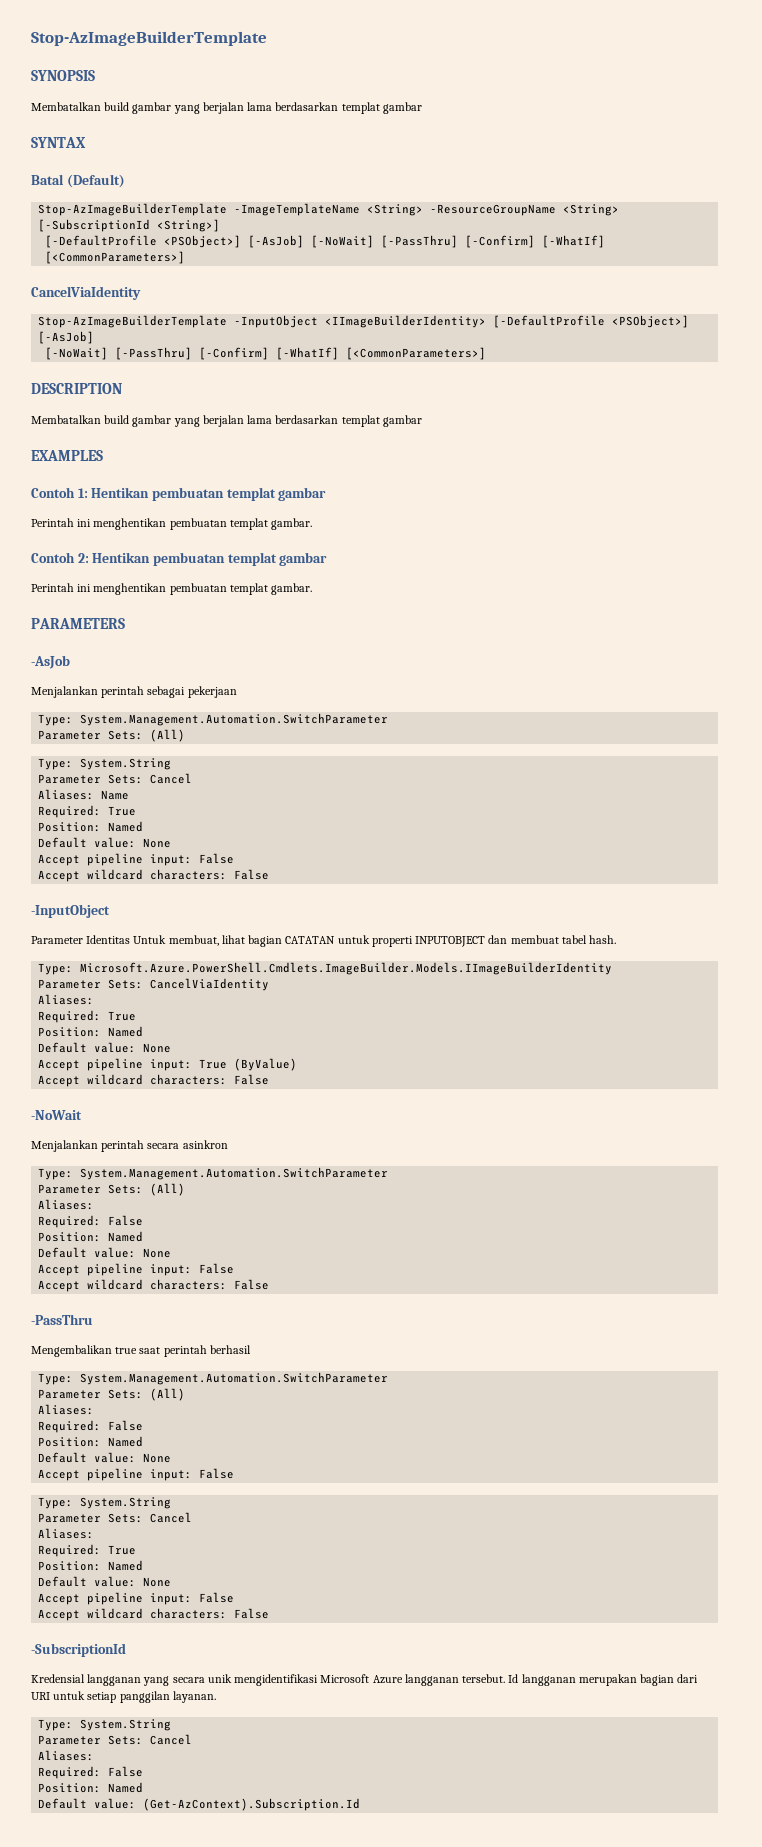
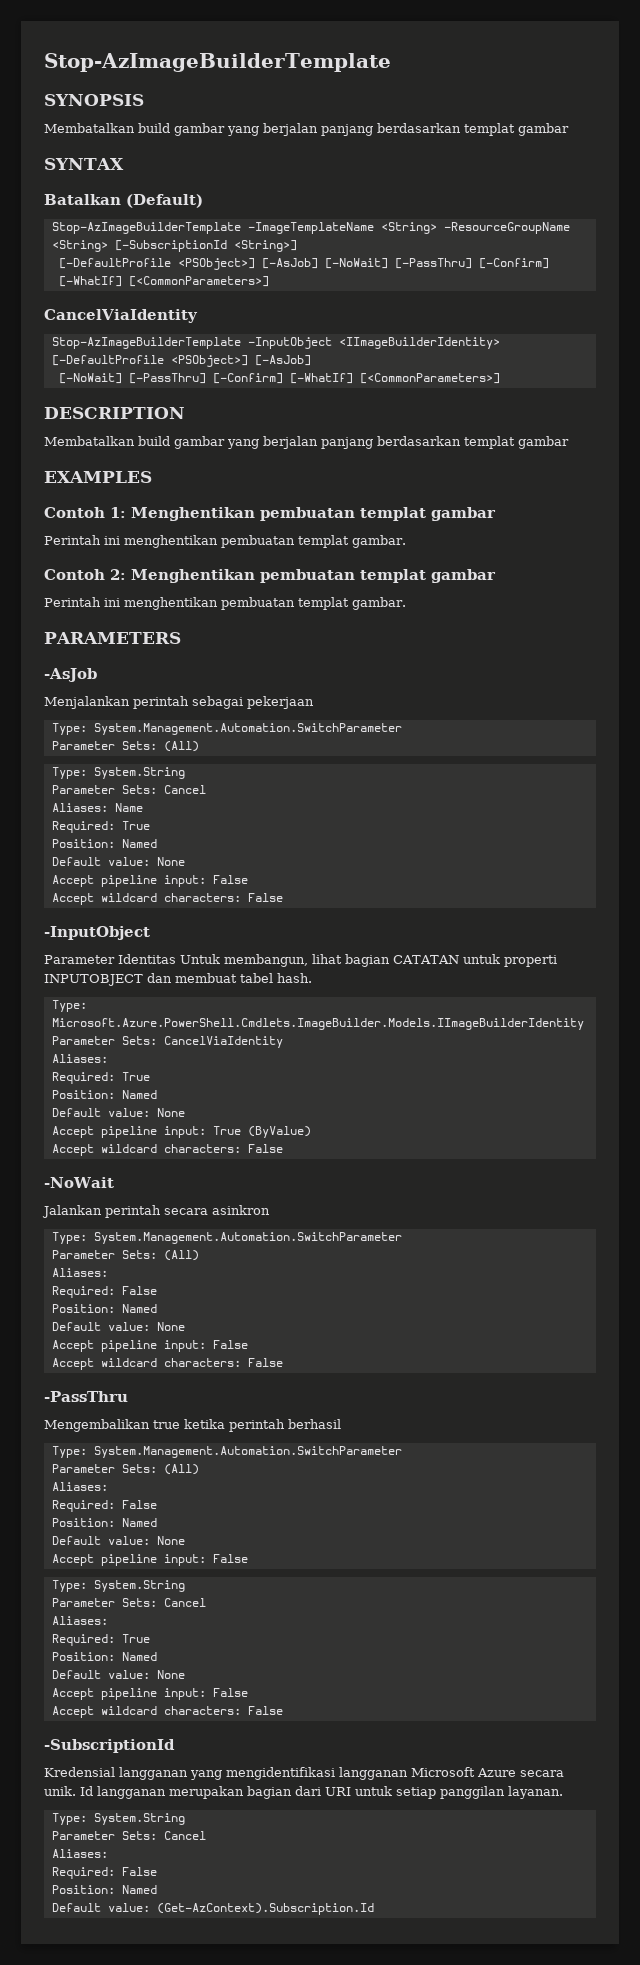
[247,102,273,111] lama -> [321,124,373,136] panjang
[31,174,64,185] Batal -> [44,194,121,205] Batalkan
[247,415,273,424] lama -> [321,437,373,449] panjang
[91,487,150,498] Hentikan -> [131,507,255,521] Menghentikan
[92,552,151,563] Hentikan -> [131,569,255,583] Menghentikan
[168,935,219,946] membuat, -> [224,954,308,967] membangun,
[31,1140,98,1152] Menjalankan -> [42,1205,102,1218] Jalankan
[139,1347,161,1354] saat -> [184,1419,225,1429] ketika
[172,1674,506,1686] secara unik mengidentifikasi Microsoft Azure langganan tersebut. -> [226,1767,564,1780] [44,1786,76,1796] mengidentifikasi langganan Microsoft Azure secara unik.

